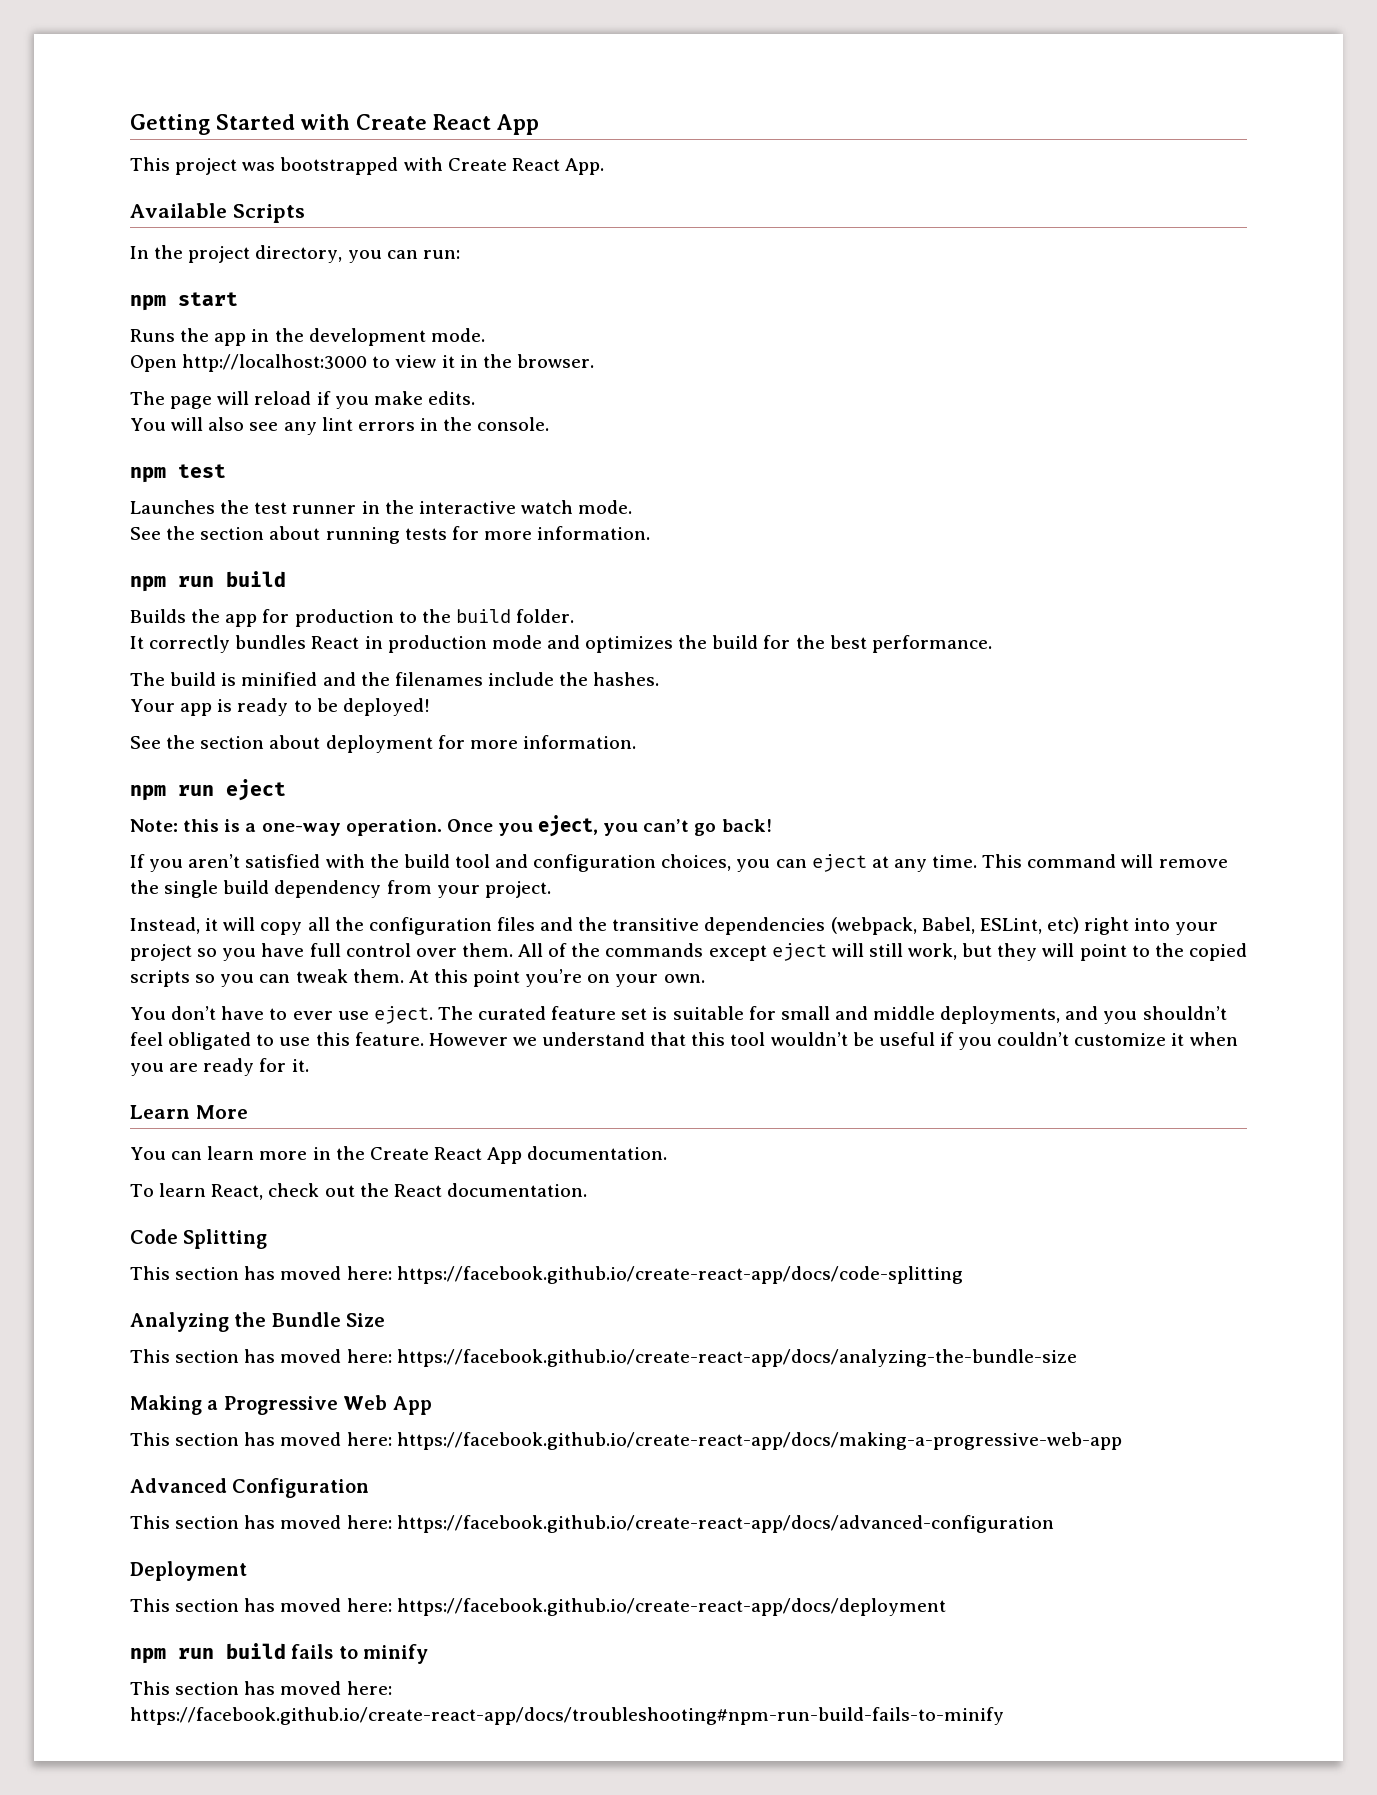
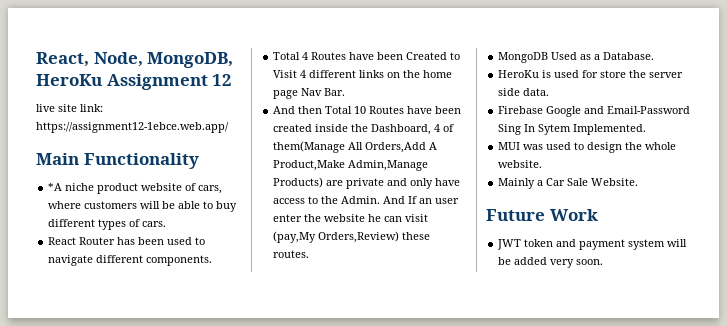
[130,114,539,135] [130,157,604,175] [130,203,305,223] [130,245,460,263] [130,292,238,311] [130,328,485,346] [130,354,594,372] [130,391,475,409] [130,417,550,435] [130,464,226,483] [130,500,633,514] [130,526,651,544] [130,571,286,592] [130,609,575,627] [130,635,992,653] [130,672,660,686] [130,698,430,716] [130,735,636,753] [130,779,286,801] [130,815,772,837] [130,854,1228,872] [130,880,551,898] [130,917,1219,935] [130,943,1247,961] [130,969,705,987] [130,1006,1227,1024] [130,1032,1238,1050] [130,1058,309,1076] [130,1105,248,1119] [130,1146,668,1164] [130,1183,587,1200] [130,1229,268,1249] [130,1266,963,1284] [130,1312,386,1332] [130,1349,1077,1367] [130,1395,432,1415] [130,1432,1122,1450] [130,1478,370,1498] [130,1515,1054,1533] [130,1561,247,1581] [130,1598,946,1616] [130,1643,429,1664] [130,1681,392,1695] [130,1707,1004,1725] Getting Started with Create React App // This project was bootstrapped with Create React App. // Available Scripts // In the project directory, you can run: // npm start // Runs the app in the development mode. // Open http://localhost:3000 to view it in the browser. // The page will reload if you make edits. // You will also see any lint errors in the console. // npm test // Launches the test runner in the interactive watch mode. // See the section about running tests for more information. // npm run build // Builds the app for production to the build folder. // It correctly bundles React in production mode and optimizes the build for the best performance. // The build is minified and the filenames include the hashes. // Your app is ready to be deployed! // See the section about deployment for more information. // npm run eject // Note: this is a one-way operation. Once you eject, you can’t go back! // If you aren’t satisfied with the build tool and configuration choices, you can eject at any time. This command will remove the single build dependency from your project. // Instead, it will copy all the configuration files and the transitive dependencies (webpack, Babel, ESLint, etc) right into your project so you have full control over them. All of the commands except eject will still work, but they will point to the copied scripts so you can tweak them. At this point you’re on your own. // You don’t have to ever use eject. The curated feature set is suitable for small and middle deployments, and you shouldn’t feel obligated to use this feature. However we understand that this tool wouldn’t be useful if you couldn’t customize it when you are ready for it. // Learn More // You can learn more in the Create React App documentation. // To learn React, check out the React documentation. // Code Splitting // This section has moved here: https://facebook.github.io/create-react-app/docs/code-splitting // Analyzing the Bundle Size // This section has moved here: https://facebook.github.io/create-react-app/docs/analyzing-the-bundle-size // Making a Progressive Web App // This section has moved here: https://facebook.github.io/create-react-app/docs/making-a-progressive-web-app // Advanced Configuration // This section has moved here: https://facebook.github.io/create-react-app/docs/advanced-configuration // Deployment // This section has moved here: https://facebook.github.io/create-react-app/docs/deployment // npm run build fails to minify // This section has moved here: https://facebook.github.io/create-react-app/docs/troubleshooting#npm-run-build-fails-to-minify -> [36,52,234,68] [36,74,233,90] [36,104,103,112] [36,122,229,133] [36,153,199,169] [48,183,223,194] [48,201,238,212] [48,219,167,230] [48,237,206,245] [48,255,213,266] [273,52,461,60] [273,70,453,78] [273,88,346,99] [273,106,462,114] [273,124,455,135] [273,141,438,153] [273,160,429,171] [273,177,461,189] [273,196,460,204] [273,214,429,222] [273,231,431,243] [273,250,310,258] [498,52,655,63] [498,70,684,78] [498,88,550,96] [498,106,691,117] [498,124,647,135] [498,142,677,153] [498,160,543,168] [498,178,639,189] [486,209,598,221] [497,239,688,250] [498,257,604,268] React, Node, MongoDB, HeroKu Assignment 12 // live site link: https://assignment12-1ebce.web.app/ // Main Functionality // *A niche product website of cars, where customers will be able to buy different types of cars. // React Router has been used to navigate different components. // Total 4 Routes have been Created to Visit 4 different links on the home page Nav Bar. // And then Total 10 Routes have been created inside the Dashboard, 4 of them(Manage All Orders,Add A Product,Make Admin,Manage Products) are private and only have access to the Admin. And If an user enter the website he can visit (pay,My Orders,Review) these routes. // MongoDB Used as a Database. // HeroKu is used for store the server side data. // Firebase Google and Email-Password Sing In Sytem Implemented. // MUI was used to design the whole website. // Mainly a Car Sale Website. // Future Work // JWT token and payment system will be added very soon.

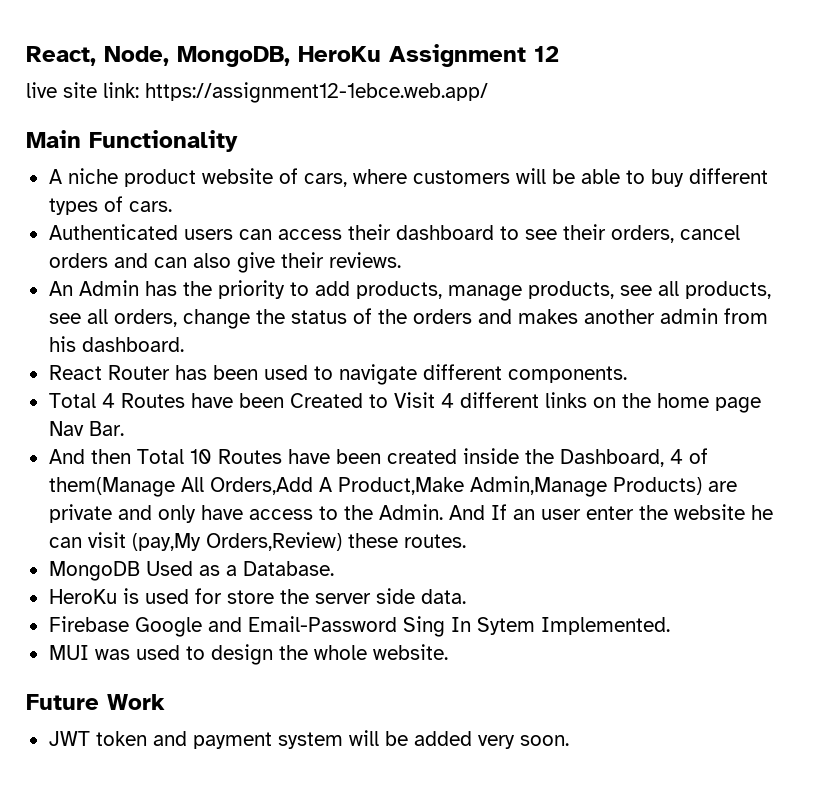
[48,183,63,191] *A -> [48,169,62,184] A
(167, 224) none -> [48,224,740,243] [48,252,401,273] [48,280,771,301] [48,308,768,329] [48,336,184,352] // Authenticated users can access their dashboard to see their orders, cancel orders and can also give their reviews. // An Admin has the priority to add products, manage products, see all products, see all orders, change the status of the orders and makes another admin from his dashboard.
[498,178,639,189] // Mainly a Car Sale Website. -> (448, 652) none

